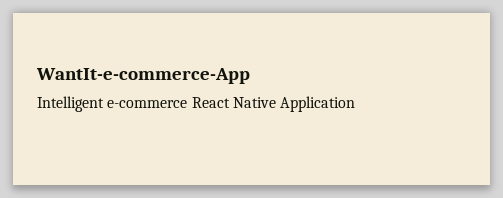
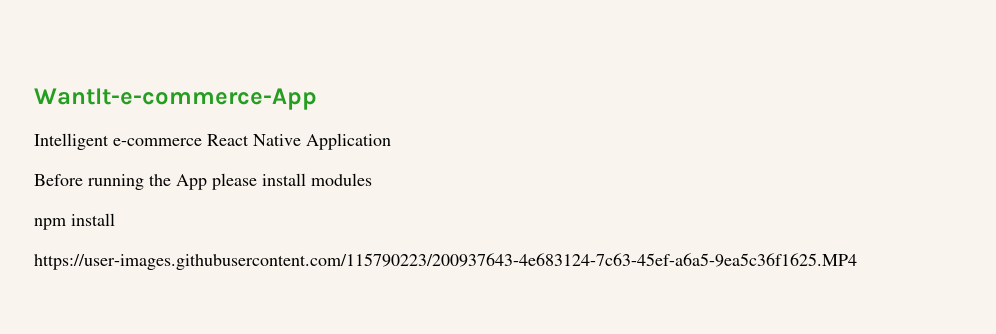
(356, 104) none -> [34,173,372,190] [34,213,115,230] [34,253,857,270] // Before running the App please install modules // npm install // https://user-images.githubusercontent.com/115790223/200937643-4e683124-7c63-45ef-a6a5-9ea5c36f1625.MP4

